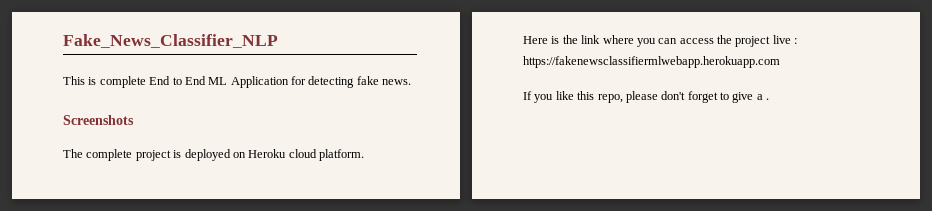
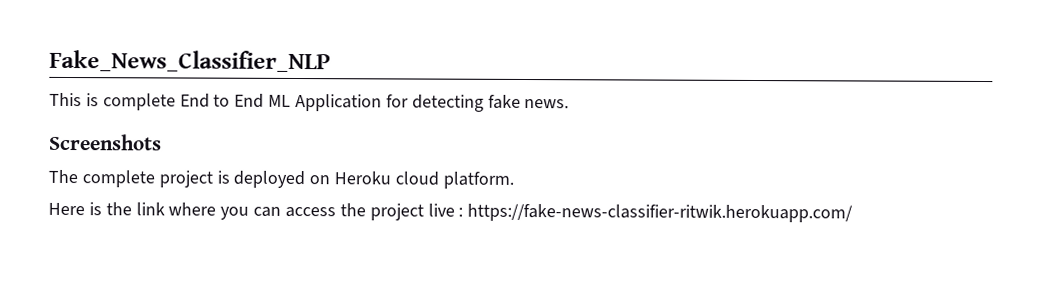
[523,56,780,68] [523,91,770,103] https://fakenewsclassifiermlwebapp.herokuapp.com // If you like this repo, please don't forget to give a . -> [467,203,854,223] https://fake-news-classifier-ritwik.herokuapp.com/

